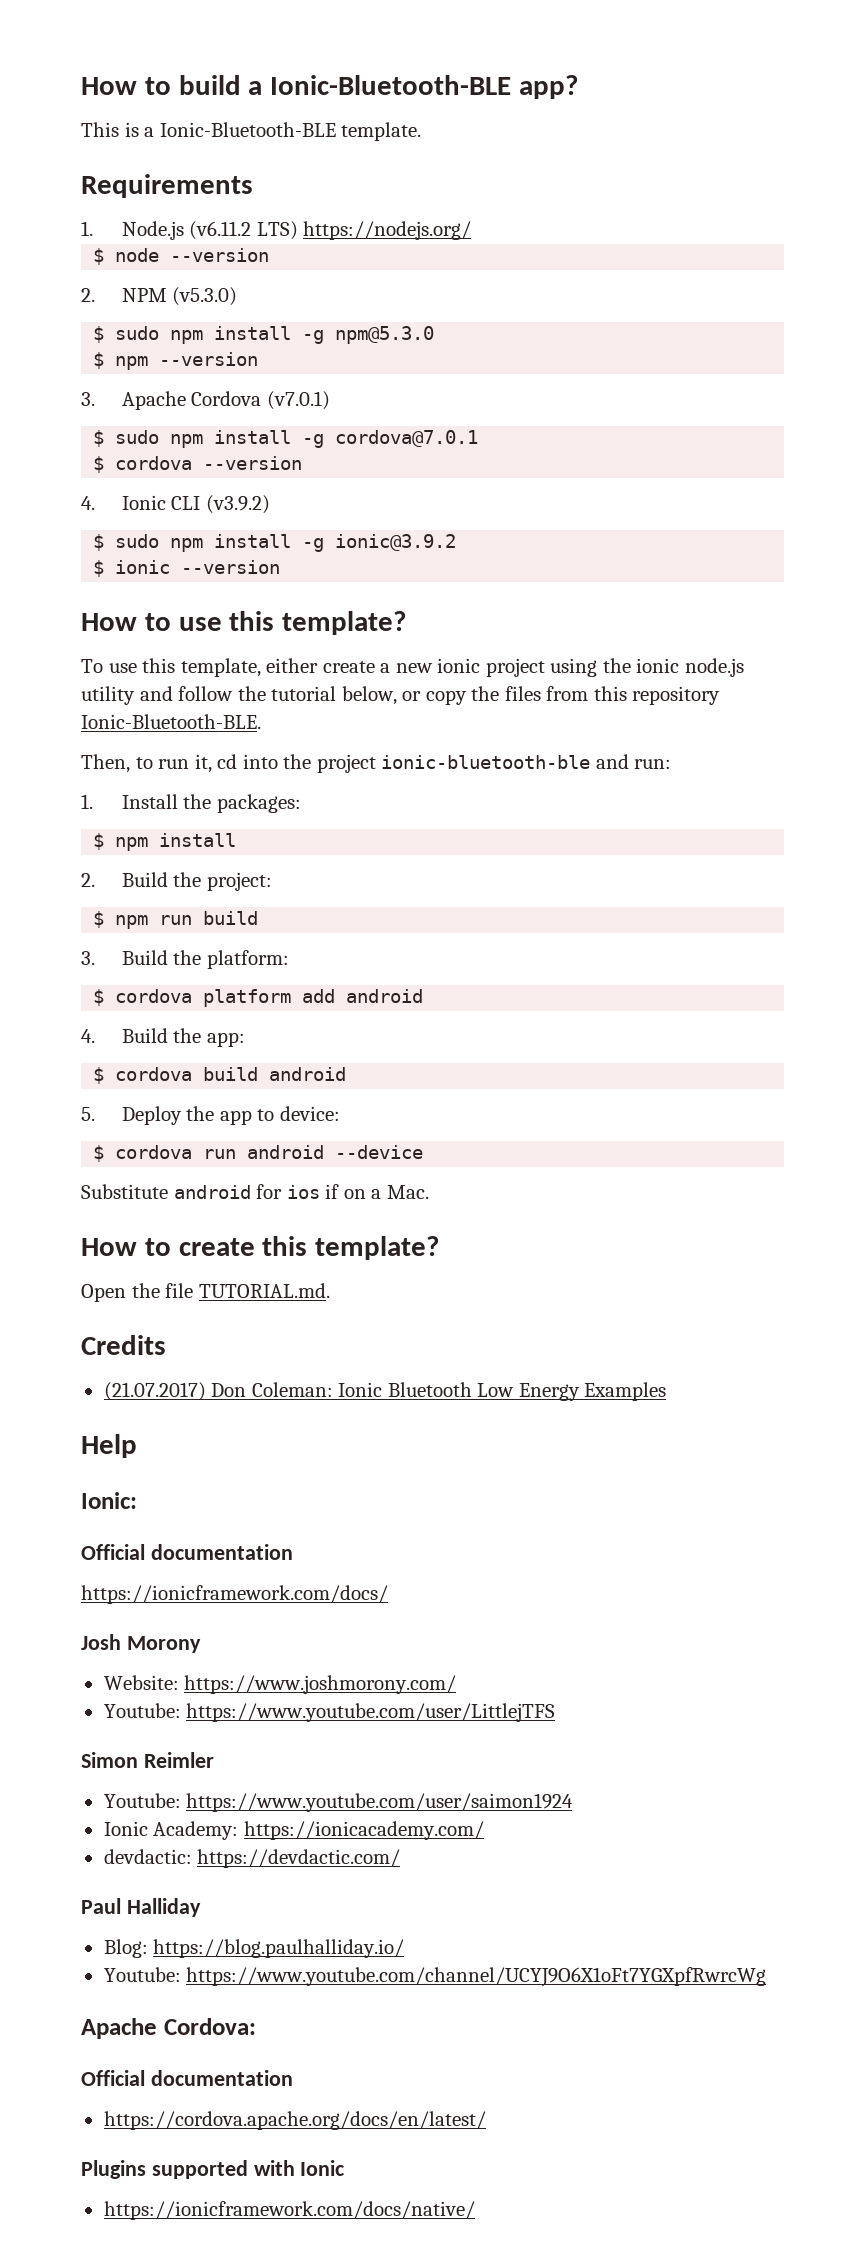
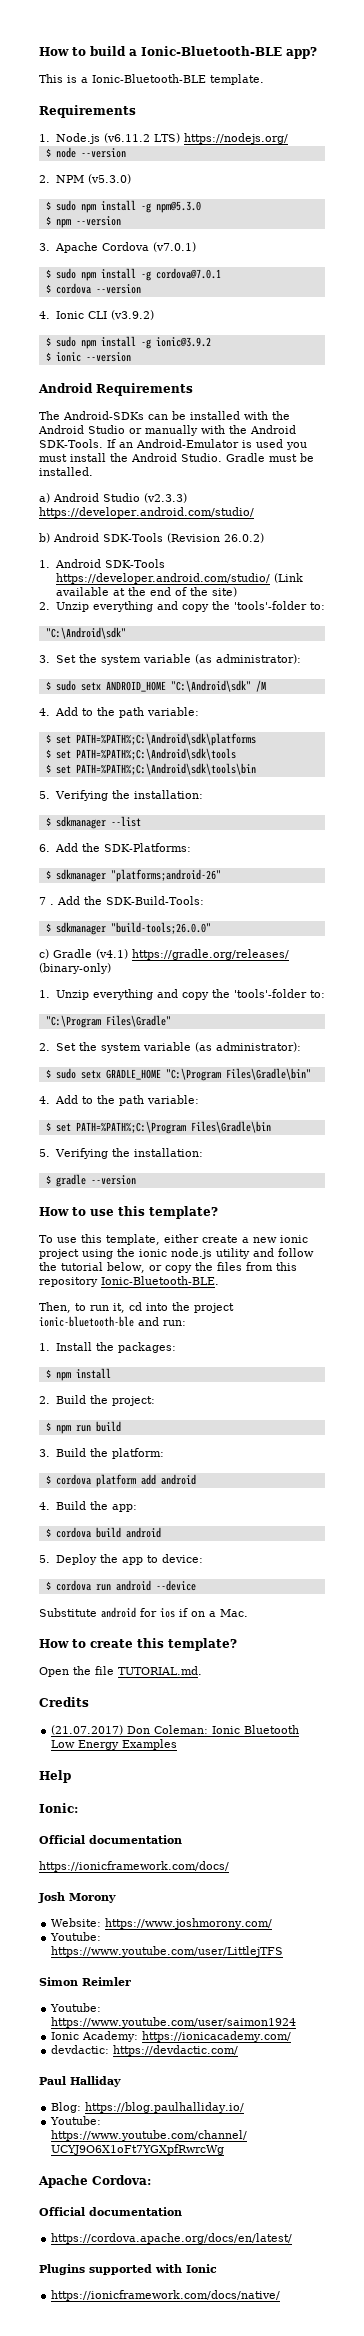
(281, 567) none -> [38,383,193,396] [39,411,290,420] [38,425,296,436] [39,439,307,450] [39,453,314,462] [39,467,93,476] [39,493,187,503] [39,507,254,518] [39,533,264,543] [39,559,165,568] [55,573,304,584] [55,587,237,597] [39,601,325,612] [45,627,126,639] [39,654,301,665] [45,680,266,692] [39,707,199,718] [45,733,256,746] [45,748,236,760] [45,763,256,775] [39,790,203,801] [45,816,141,829] [39,843,191,852] [45,869,221,882] [39,896,204,905] [45,922,211,935] [39,949,289,960] [39,963,111,974] [39,989,325,1000] [45,1015,171,1028] [39,1042,301,1053] [45,1068,311,1081] [39,1095,199,1106] [45,1121,271,1134] [39,1148,203,1159] [45,1174,136,1187] // Android Requirements // The Android-SDKs can be installed with the Android Studio or manually with the Android SDK-Tools. If an Android-Emulator is used you must install the Android Studio. Gradle must be installed. // a) Android Studio (v2.3.3) https://developer.android.com/studio/ // b) Android SDK-Tools (Revision 26.0.2) // 1. Android SDK-Tools https://developer.android.com/studio/ (Link available at the end of the site) // 2. Unzip everything and copy the 'tools'-folder to: // "C:\Android\sdk" // 3. Set the system variable (as administrator): // $ sudo setx ANDROID_HOME "C:\Android\sdk" /M // 4. Add to the path variable: // $ set PATH=%PATH%;C:\Android\sdk\platforms // $ set PATH=%PATH%;C:\Android\sdk\tools // $ set PATH=%PATH%;C:\Android\sdk\tools\bin // 5. Verifying the installation: // $ sdkmanager --list // 6. Add the SDK-Platforms: // $ sdkmanager "platforms;android-26" // 7 . Add the SDK-Build-Tools: // $ sdkmanager "build-tools;26.0.0" // c) Gradle (v4.1) https://gradle.org/releases/ (binary-only) // 1. Unzip everything and copy the 'tools'-folder to: // "C:\Program Files\Gradle" // 2. Set the system variable (as administrator): // $ sudo setx GRADLE_HOME "C:\Program Files\Gradle\bin" // 4. Add to the path variable: // $ set PATH=%PATH%;C:\Program Files\Gradle\bin // 5. Verifying the installation: // $ gradle --version

